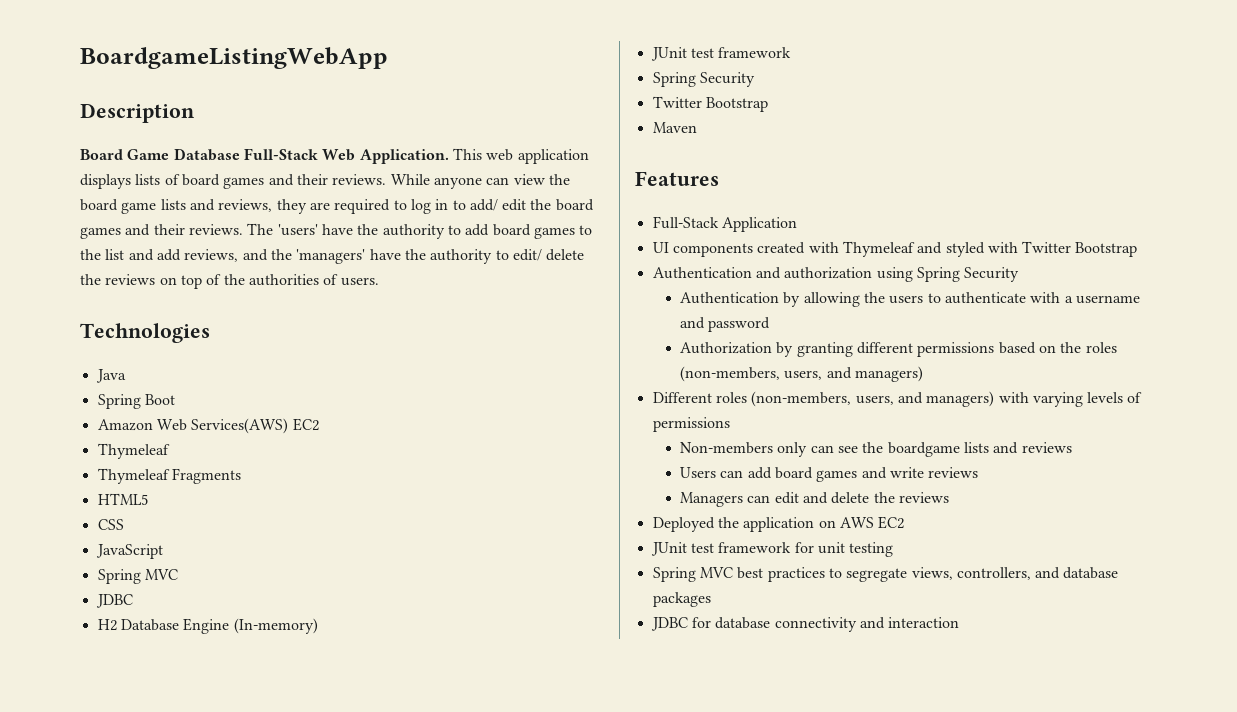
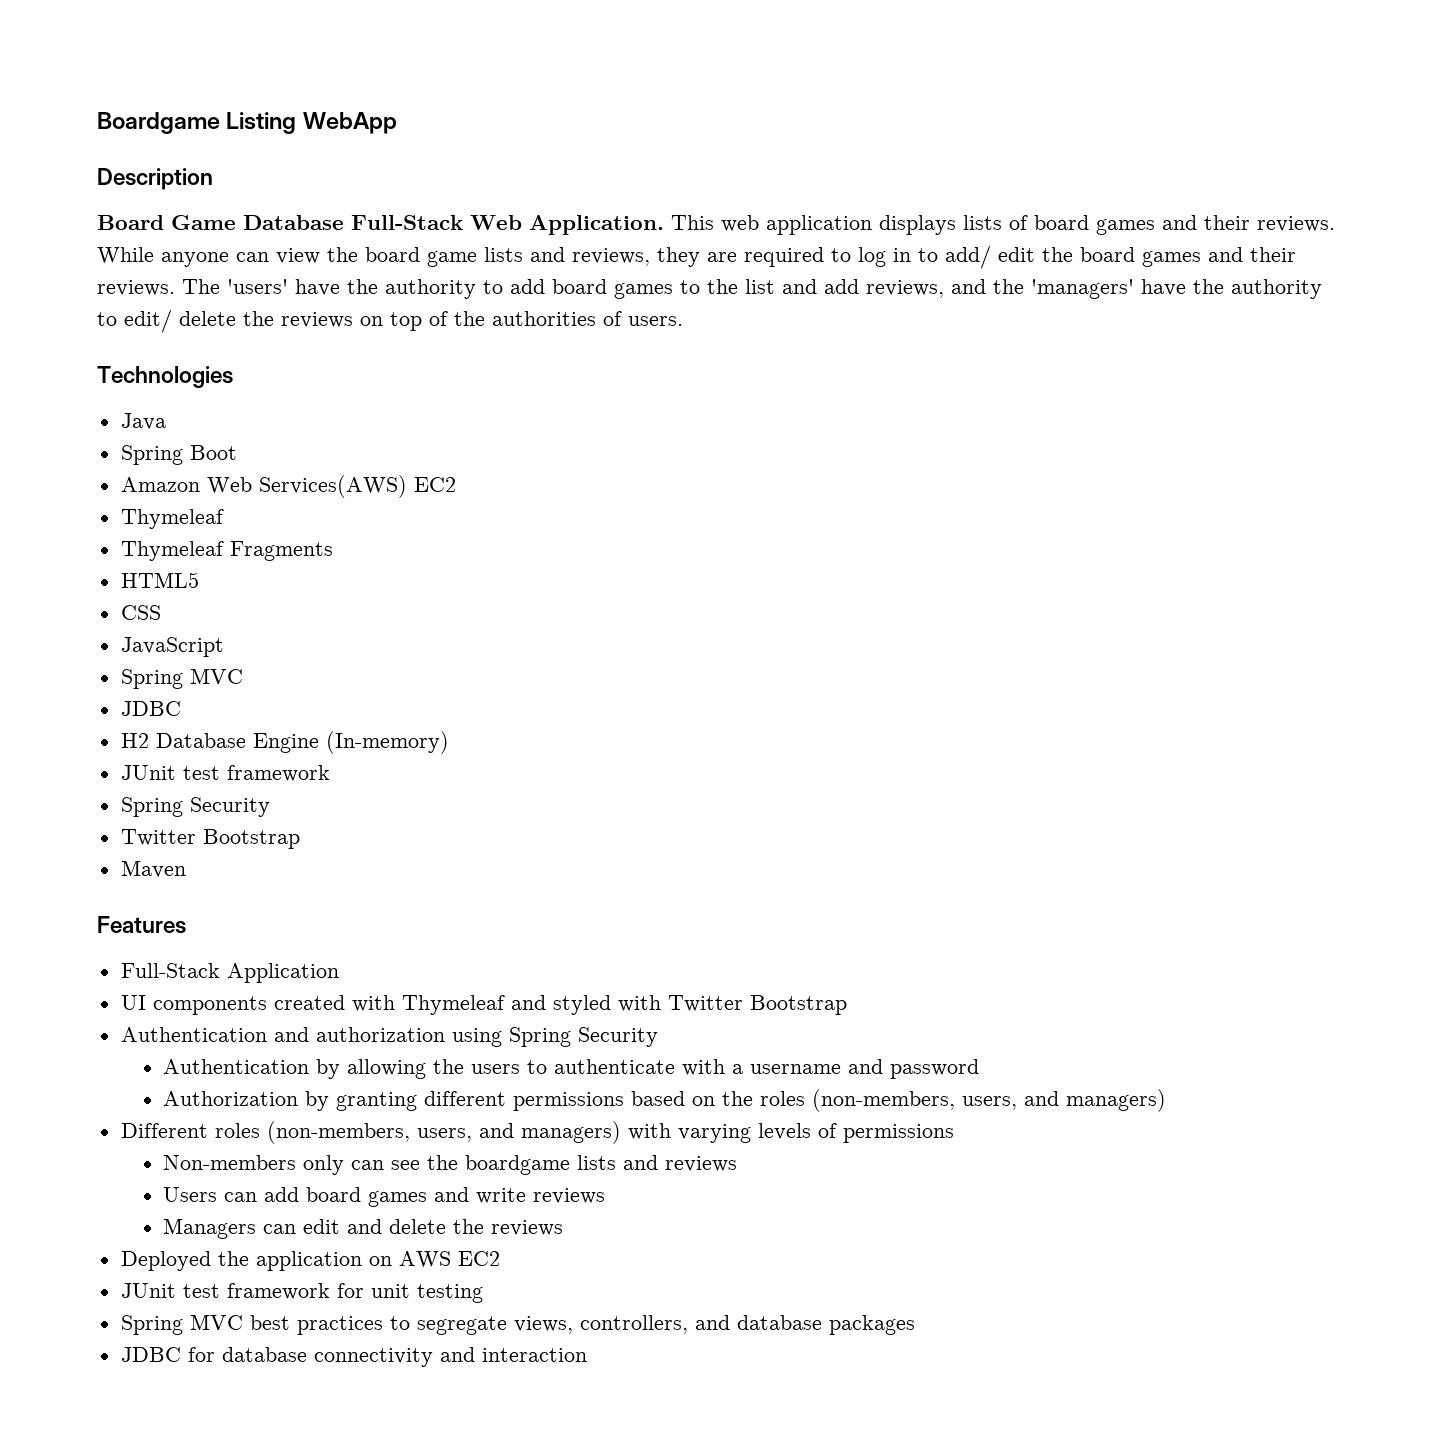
[80,47,388,69] BoardgameListingWebApp -> [97,112,397,134] Boardgame Listing WebApp

